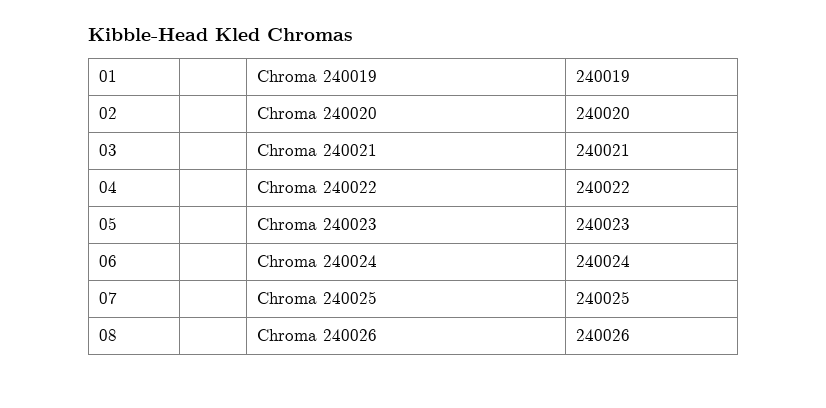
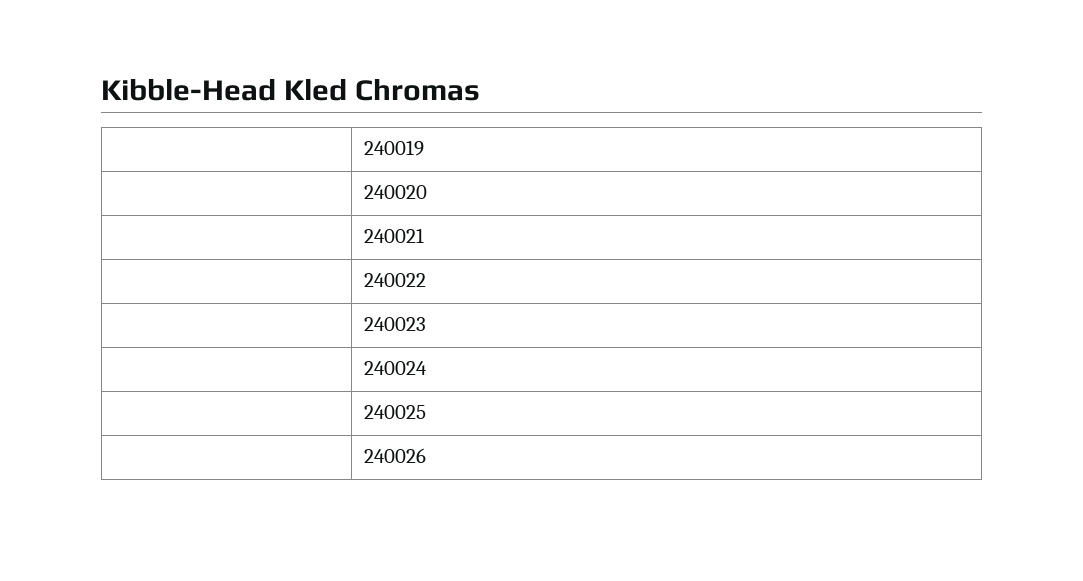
[98,70,117,82] [256,70,377,82] [575,70,630,82] [98,107,117,119] [256,107,377,119] [575,107,630,119] [98,144,117,156] [256,144,377,156] [575,144,630,156] [98,181,117,193] [256,181,377,193] [575,181,630,193] [98,217,117,230] [256,218,377,230] [575,218,630,230] [98,255,117,267] [256,255,377,267] [575,255,630,267] [98,292,117,304] [256,291,377,304] [575,291,630,304] [98,329,117,341] [256,329,377,341] 01 | | Chroma 240019 | 240019 // 02 | | Chroma 240020 | 240020 // 03 | | Chroma 240021 | 240021 // 04 | | Chroma 240022 | 240022 // 05 | | Chroma 240023 | 240023 // 06 | | Chroma 240024 | 240024 // 07 | | Chroma 240025 | 240025 // 08 | | Chroma 240026 -> [363,140,424,156] [363,185,427,199] [363,228,424,243] [363,273,426,287] [363,317,426,331] [363,361,427,375] [363,405,426,419] | 240019 // | 240020 // | 240021 // | 240022 // | 240023 // | 240024 // | 240025 //

